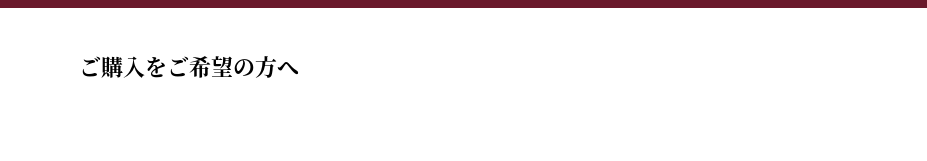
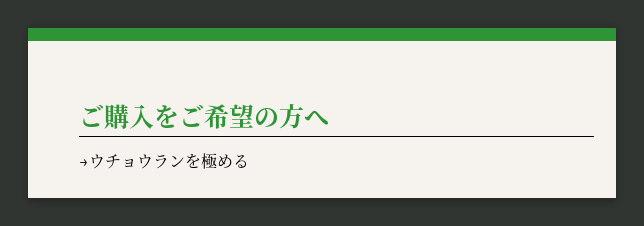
(299, 68) none -> [79,153,249,169] // →ウチョウランを極める

